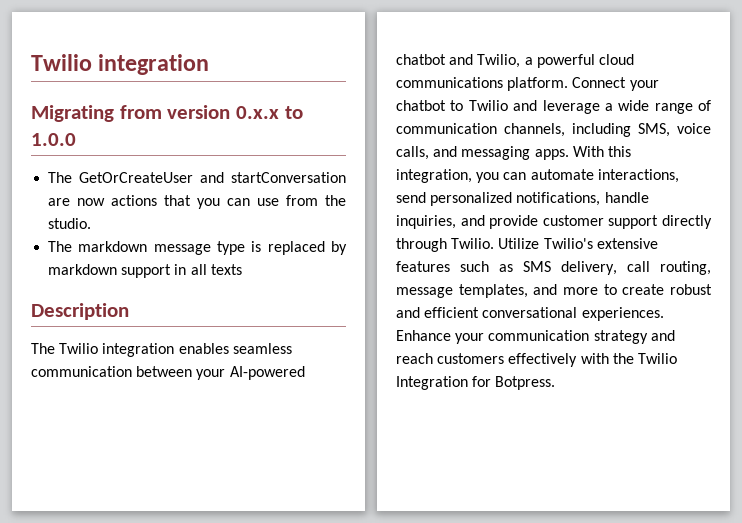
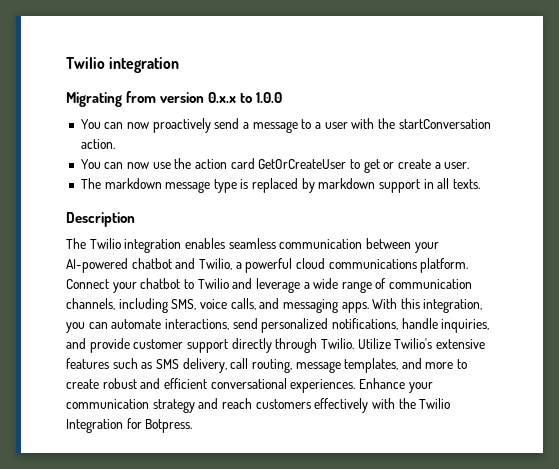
[48,172,346,183] [48,195,346,209] [48,218,92,229] The GetOrCreateUser and startConversation are now actions that you can use from the studio. -> [80,118,491,133] [80,139,115,149] [80,158,470,173] You can now proactively send a message to a user with the startConversation action. // You can now use the action card GetOrCreateUser to get or create a user.
[210,264,242,275] texts -> [452,179,480,189] texts.

